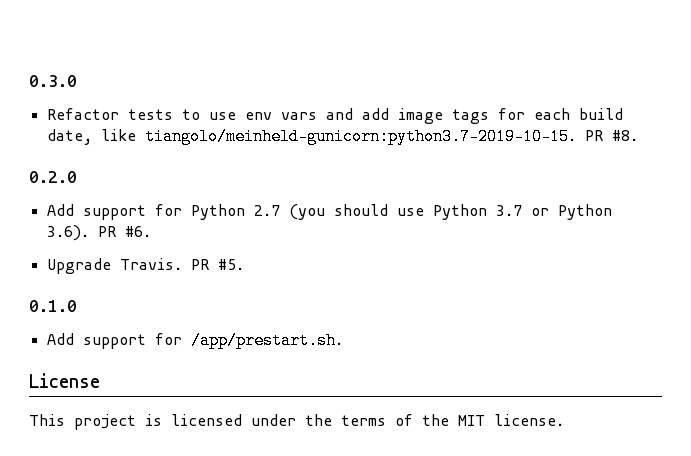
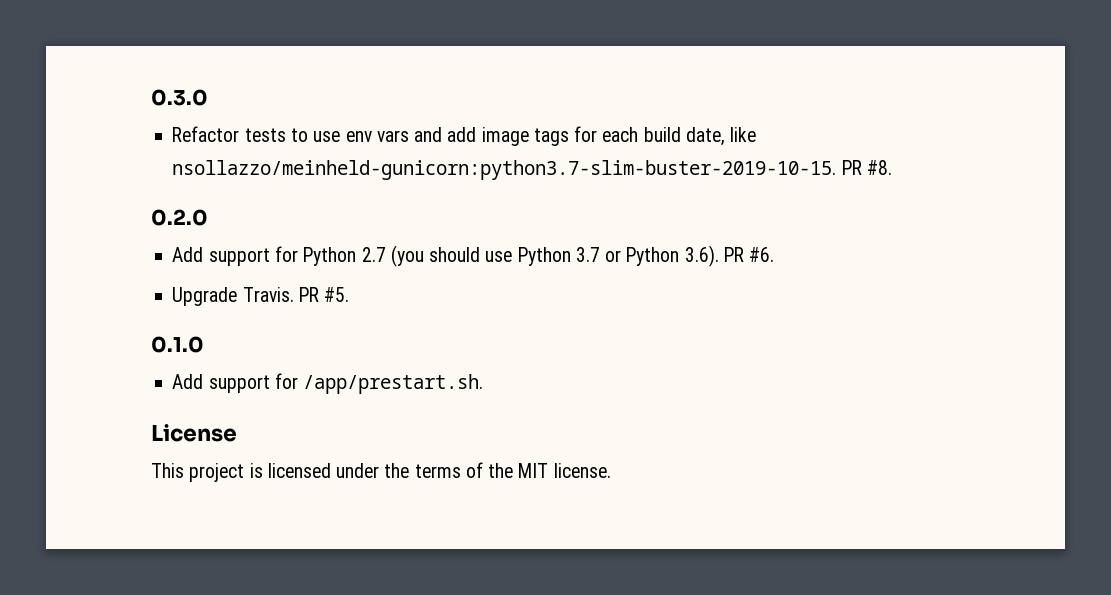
[144,128,576,145] tiangolo/meinheld-gunicorn:python3.7-2019-10-15. -> [172,160,837,180] nsollazzo/meinheld-gunicorn:python3.7-slim-buster-2019-10-15.

